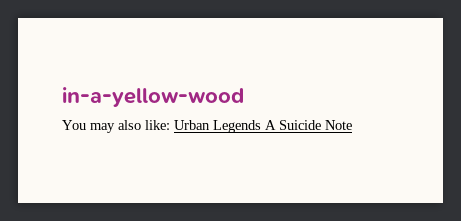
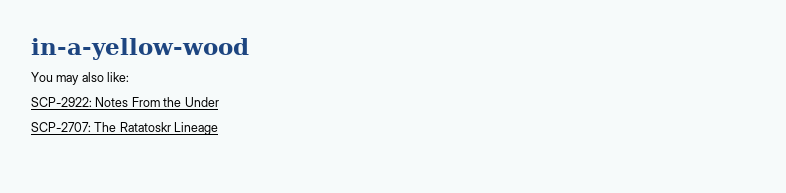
[174,120,352,133] Urban Legends A Suicide Note -> [31,97,219,107] [31,122,219,135] // SCP-2922: Notes From the Under // SCP-2707: The Ratatoskr Lineage

